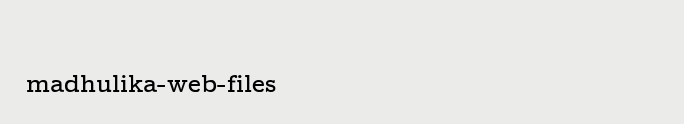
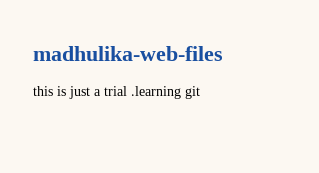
(276, 83) none -> [33,86,200,99] // this is just a trial .learning git

